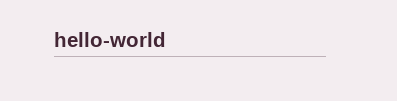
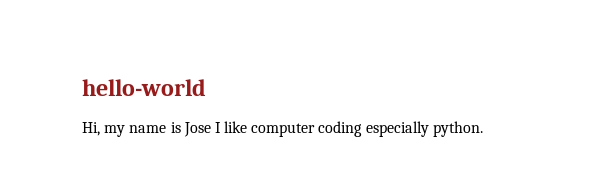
(166, 39) none -> [82,121,483,137] // Hi, my name is Jose I like computer coding especially python.

